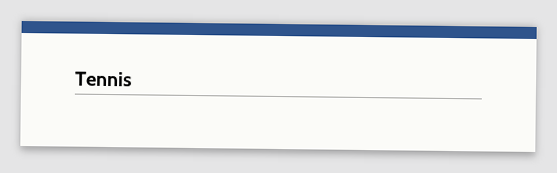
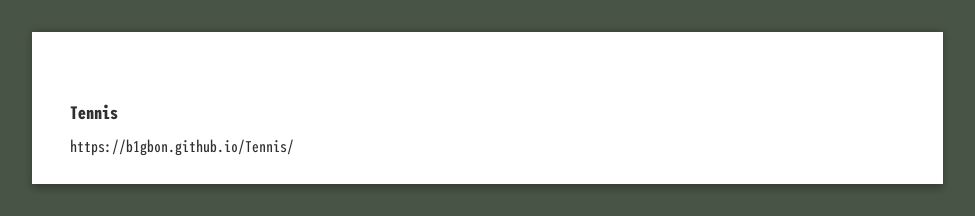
(132, 79) none -> [70,139,294,156] // https://b1gbon.github.io/Tennis/

